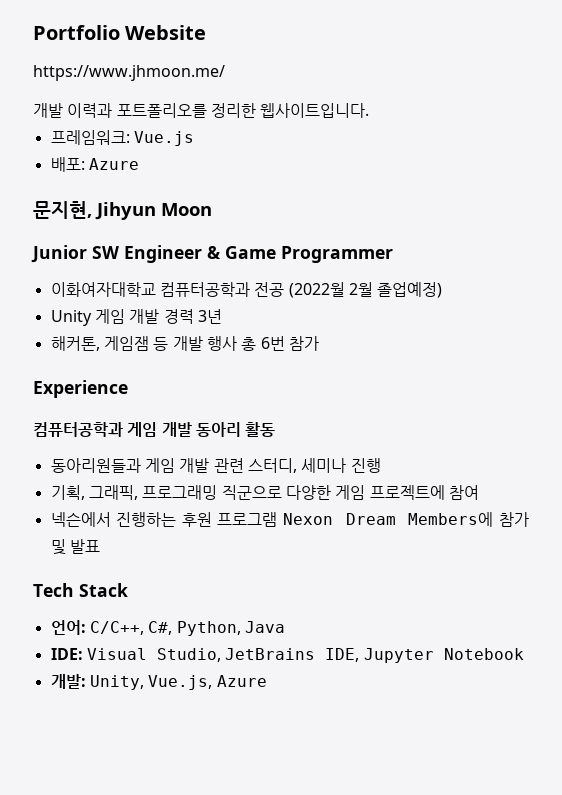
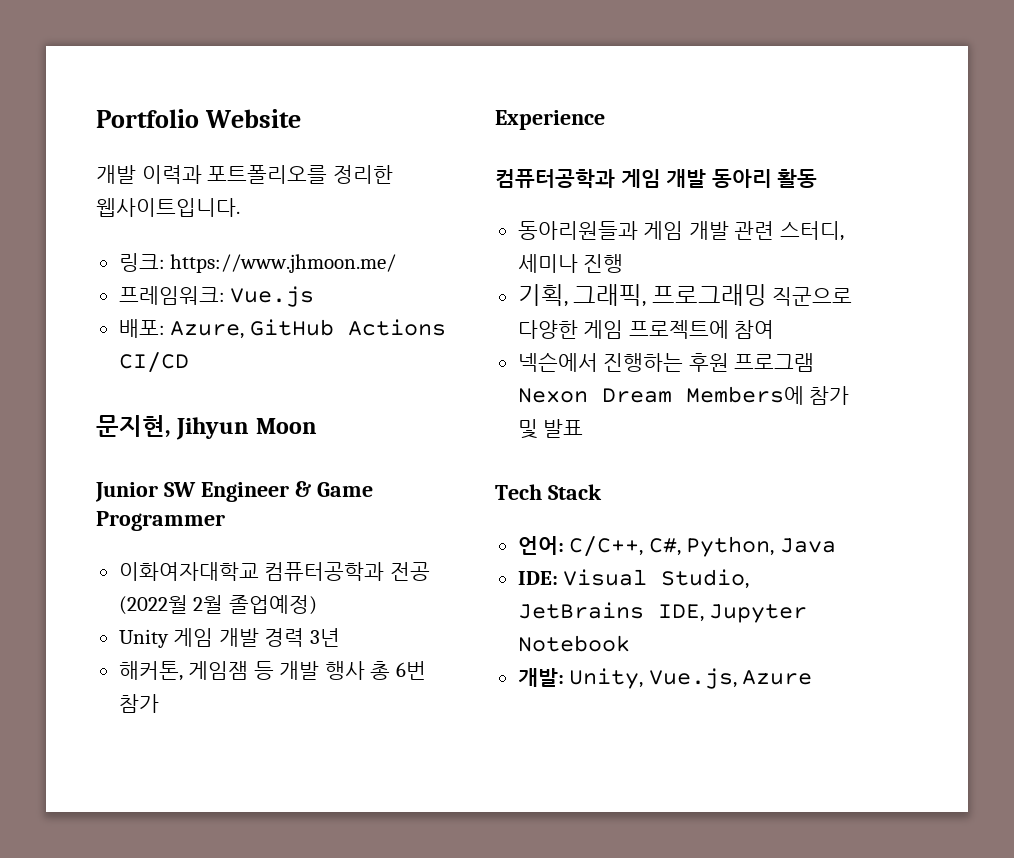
[33,65,225,81] // https://www.jhmoon.me/ -> (302, 118) none
(370, 110) none -> [118,253,397,273] // 링크: https://www.jhmoon.me/
[88,158,139,170] Azure -> [170,319,446,339] [118,352,189,373] Azure, GitHub Actions CI/CD

